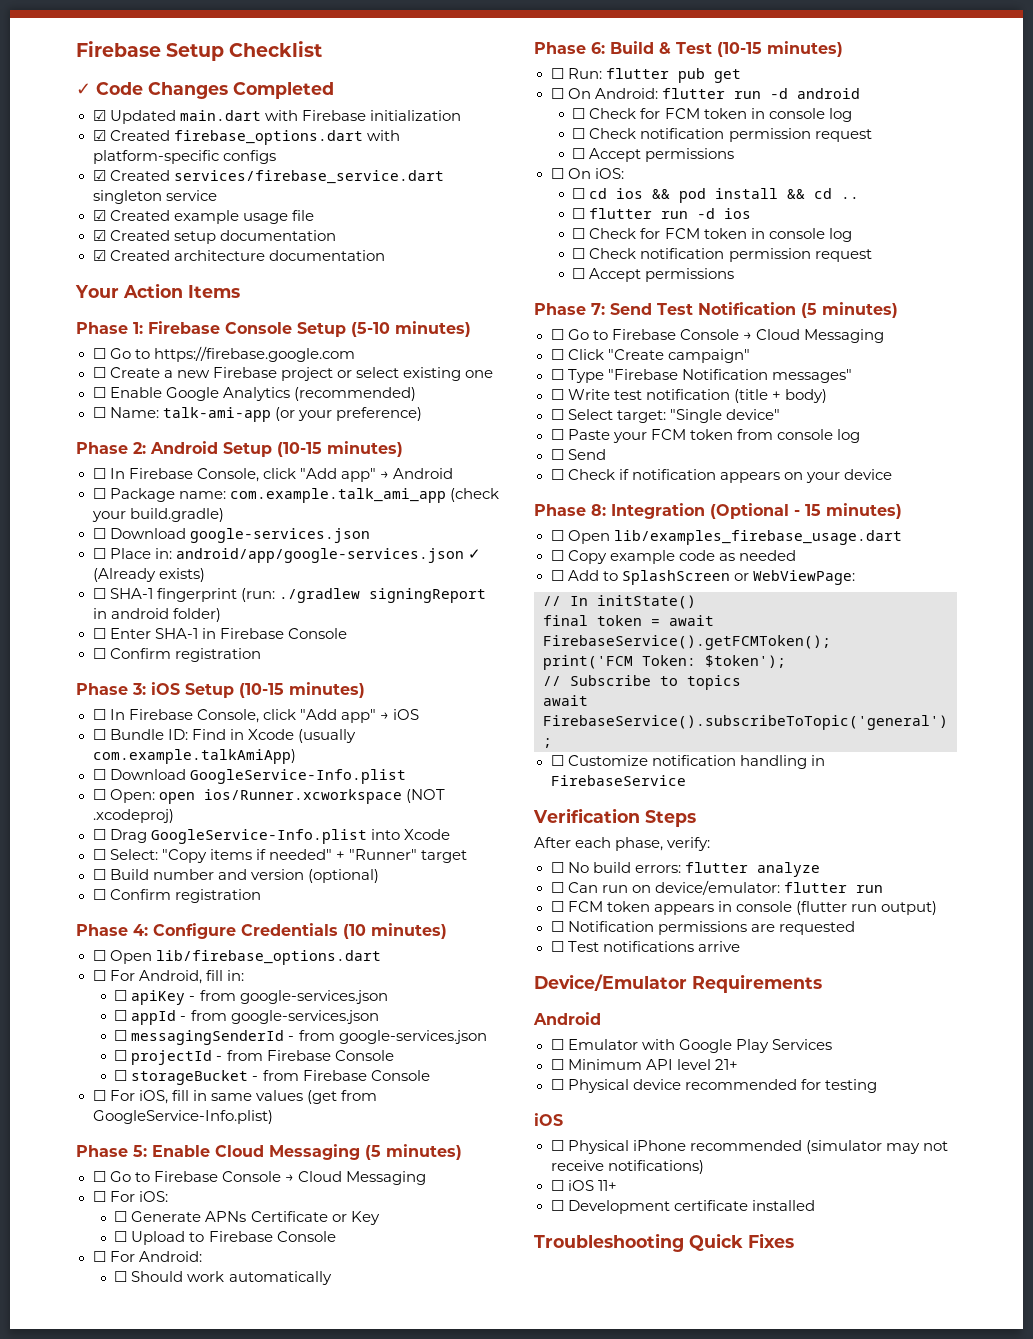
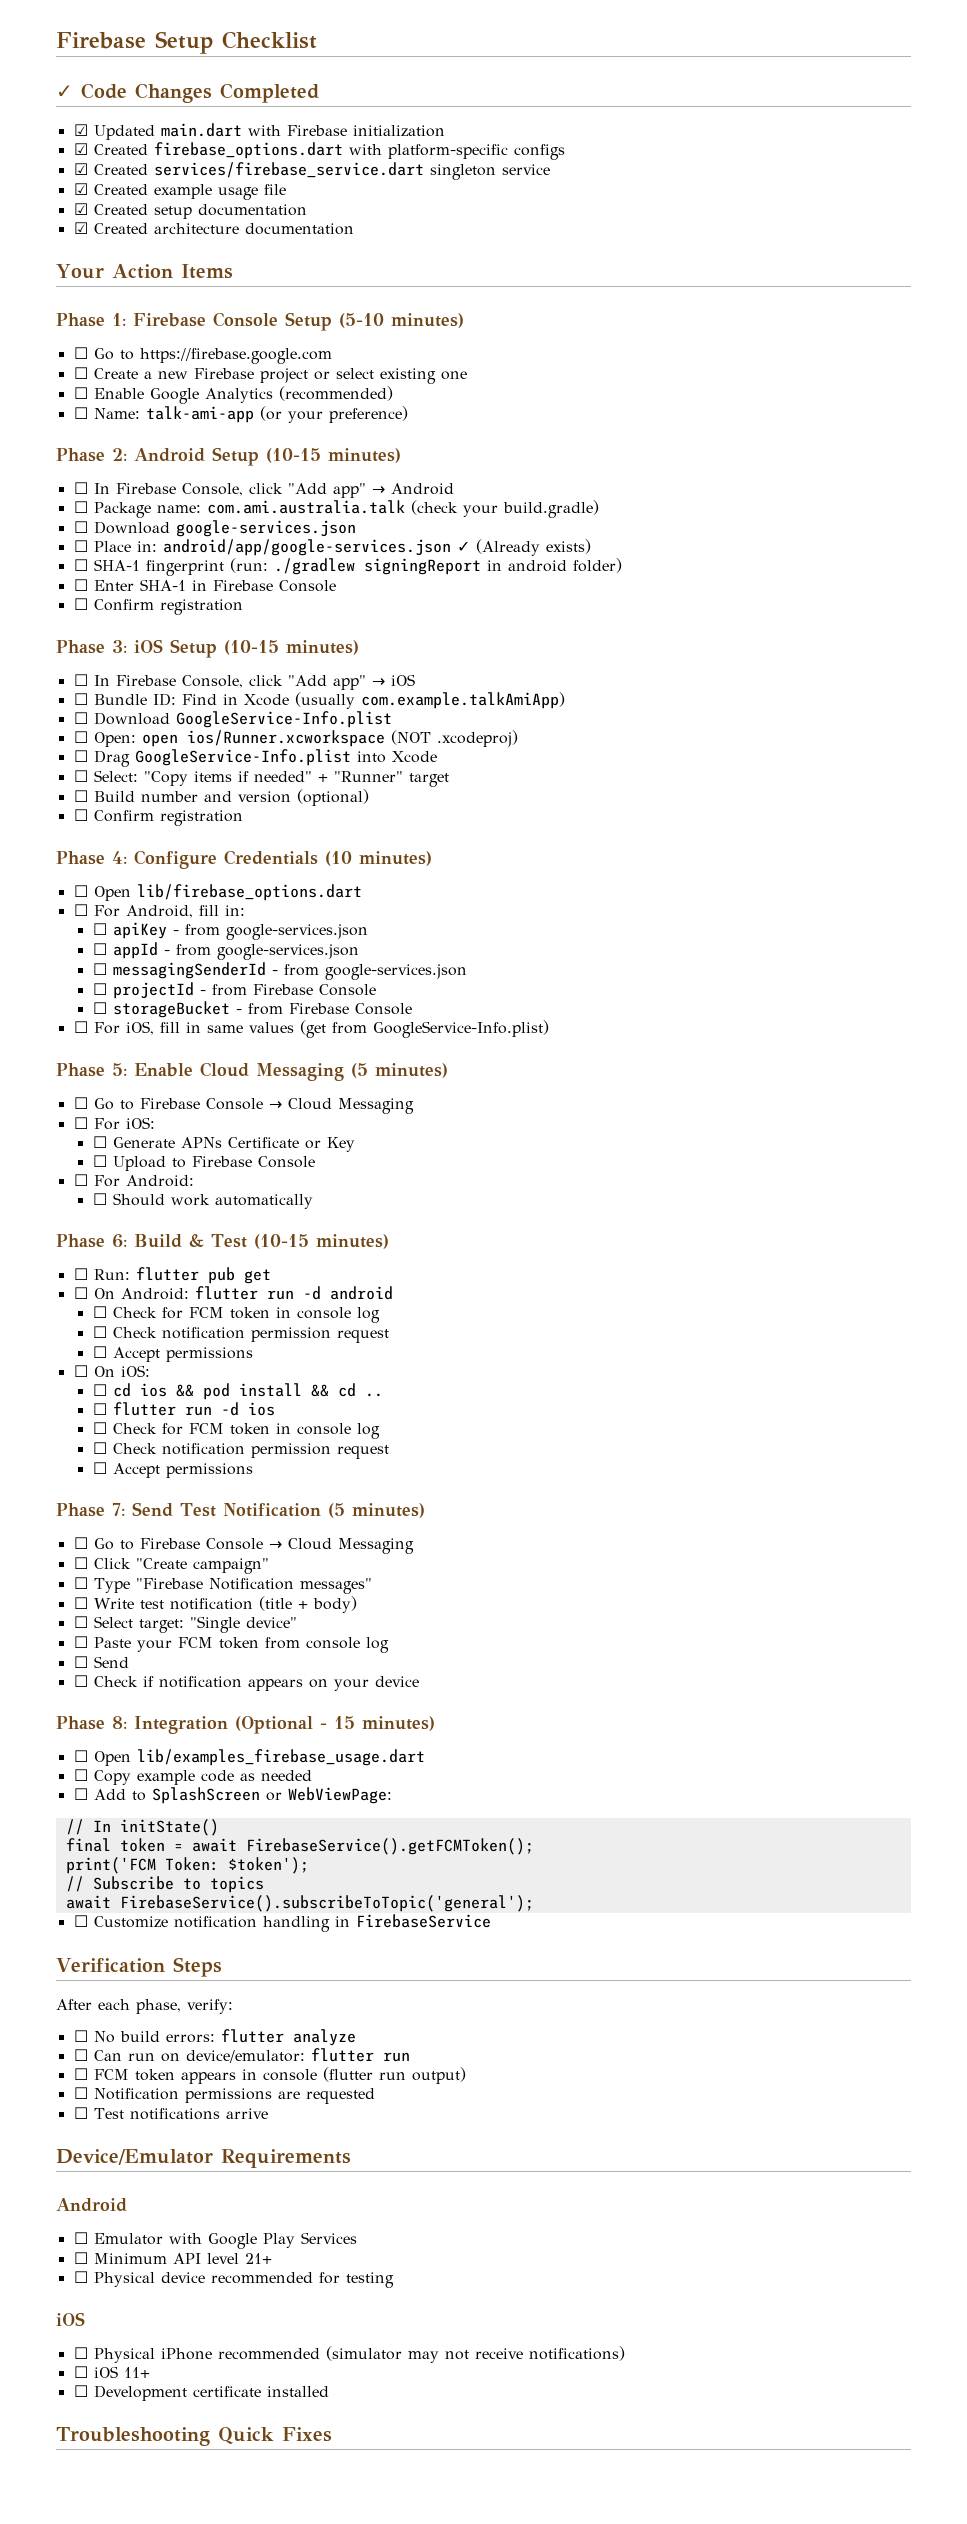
[229,488,446,503] com.example.talk_ami_app -> [206,500,405,514] com.ami.australia.talk

